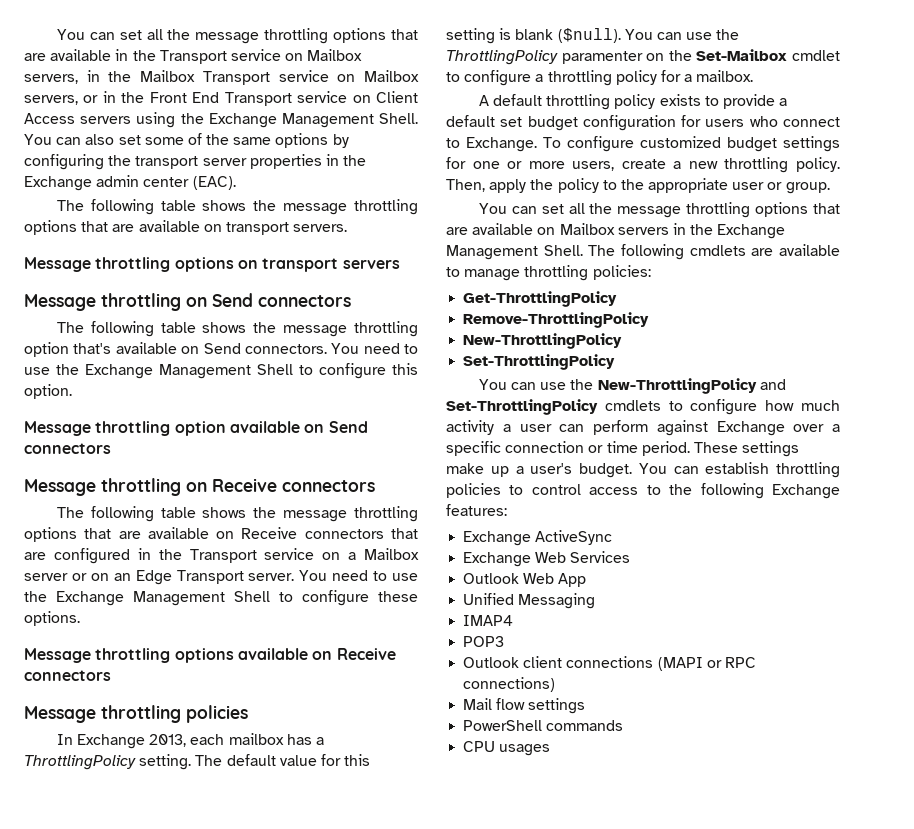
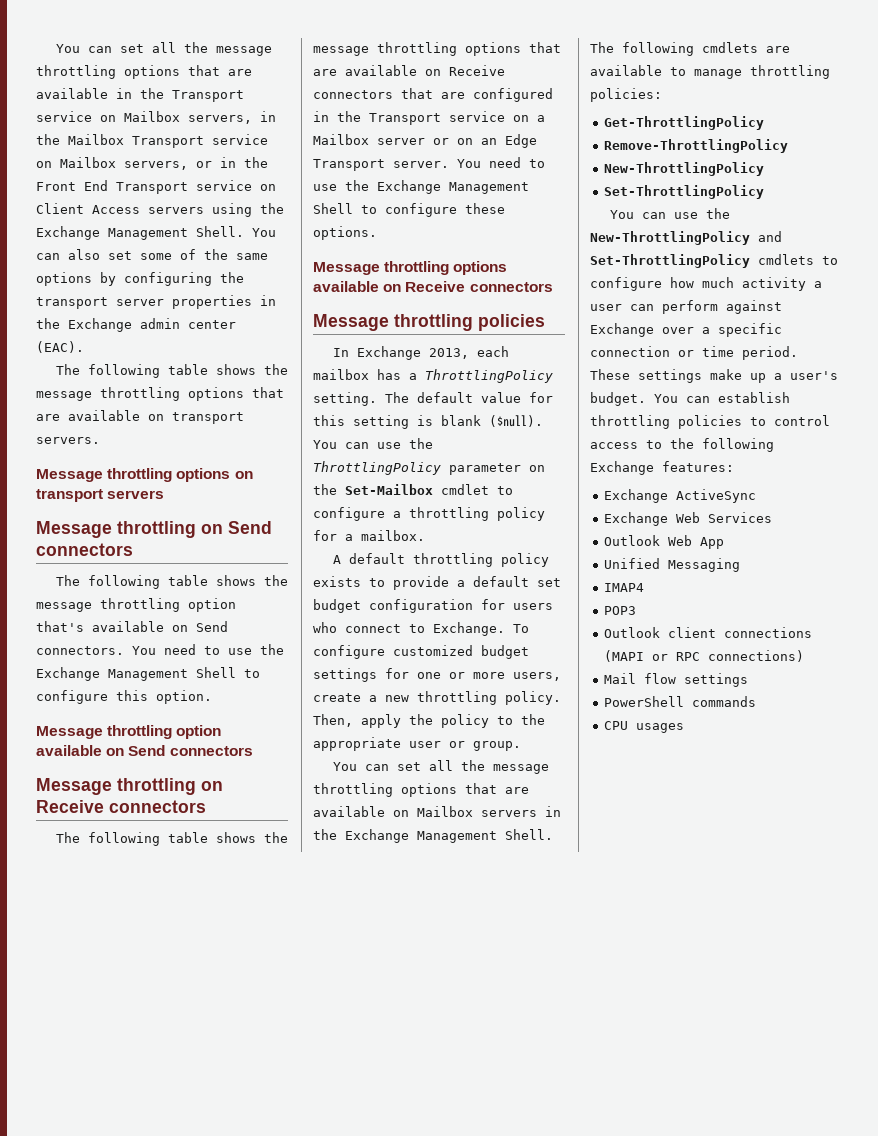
[561,51,643,64] paramenter -> [449,463,521,475] parameter

